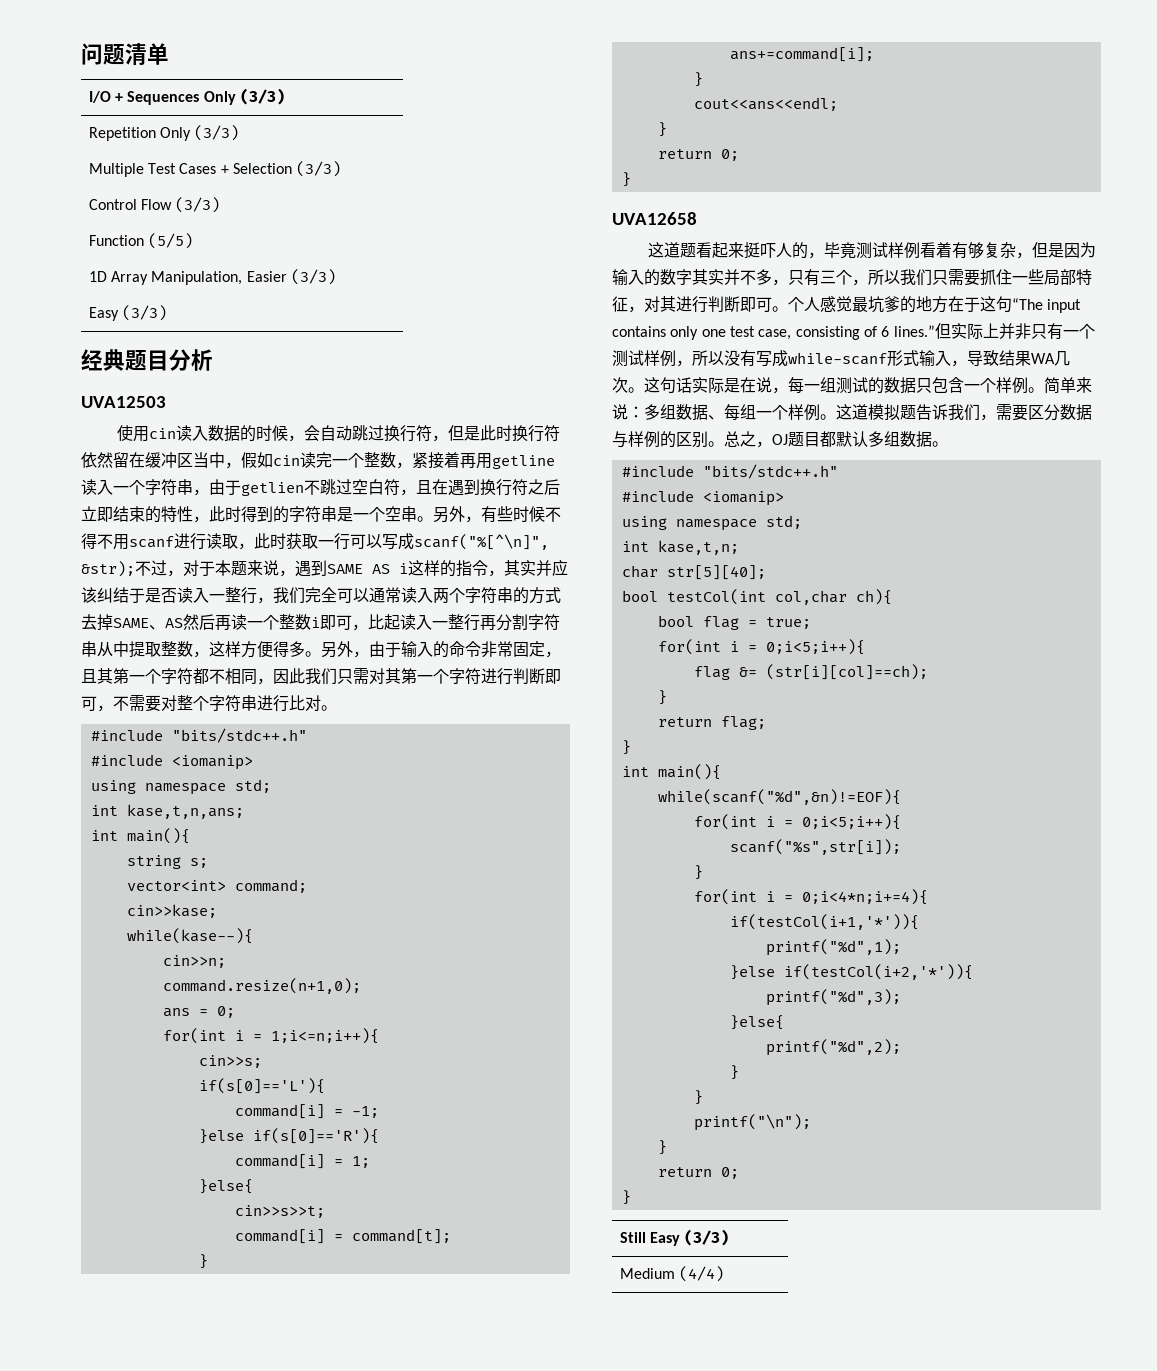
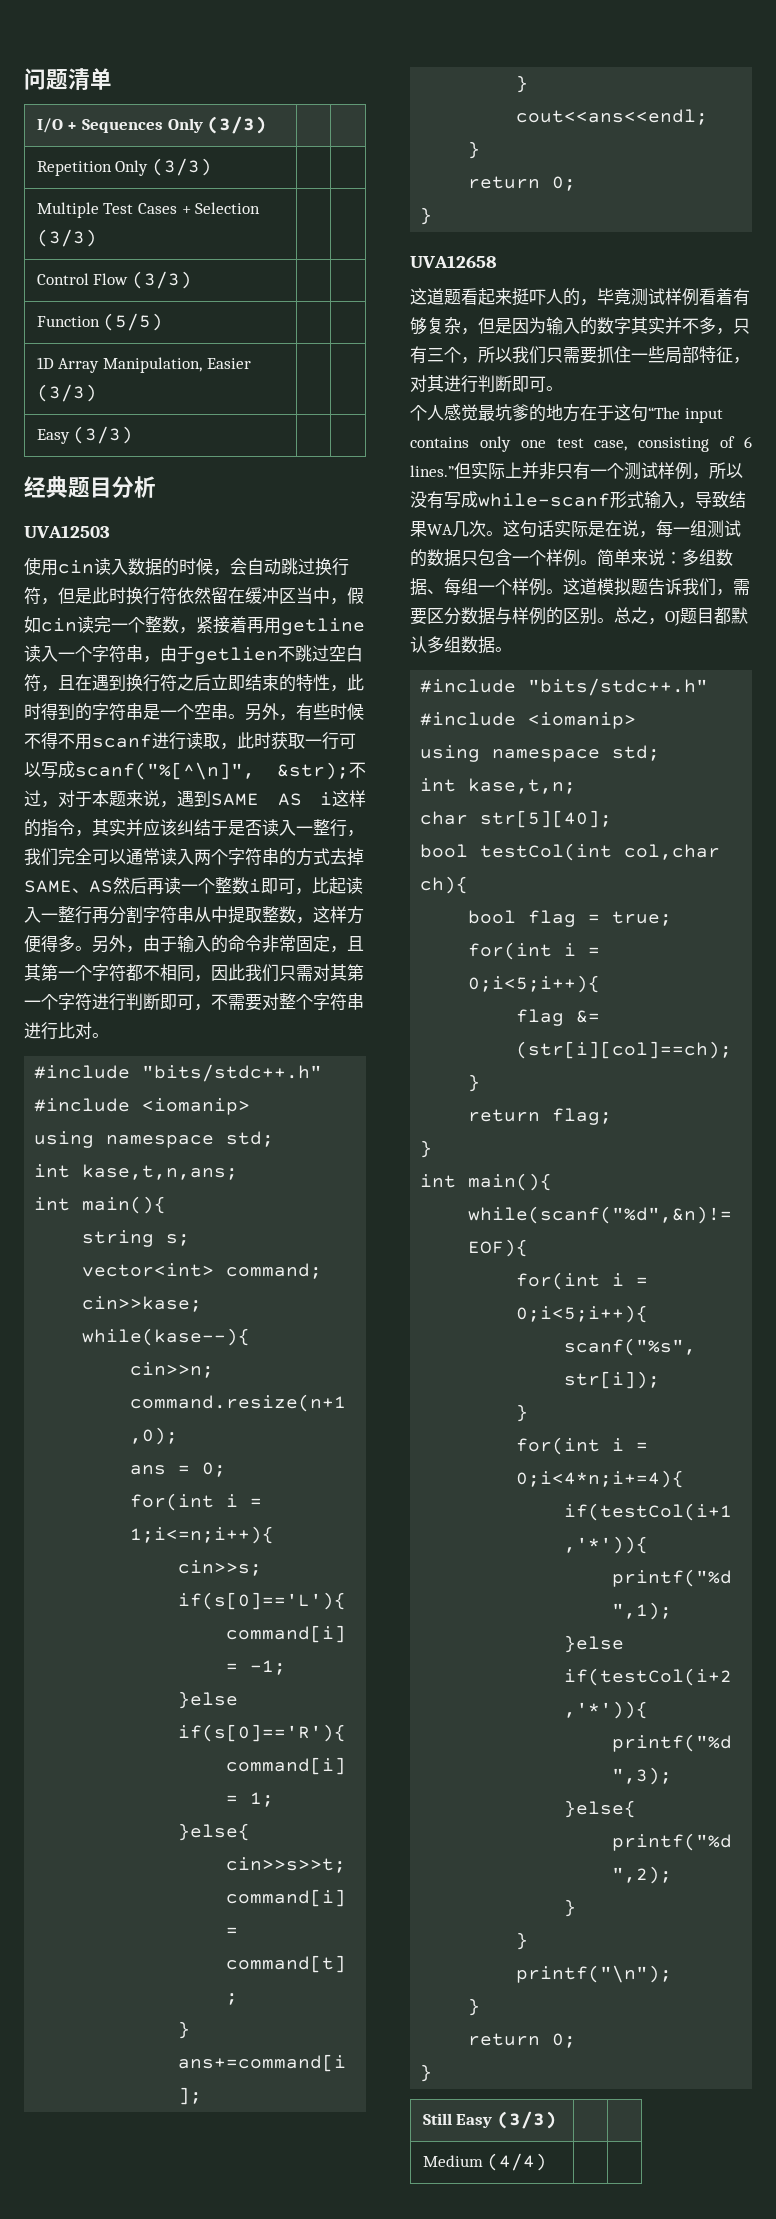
(788, 309) none -> (563, 388) //

